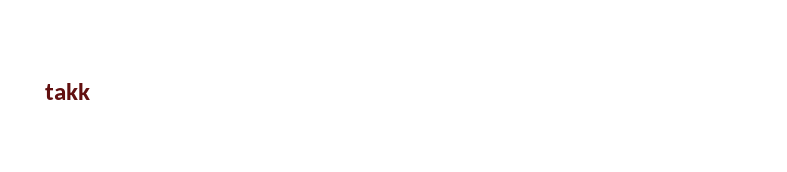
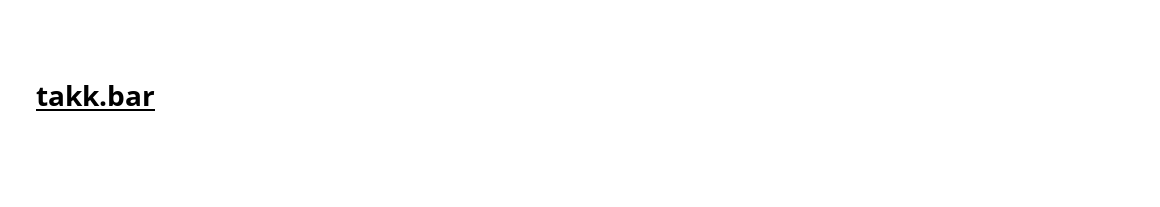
[45,83,90,100] takk -> [36,85,155,106] takk.bar

